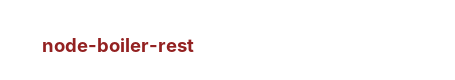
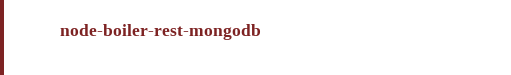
[42,38,194,52] node-boiler-rest -> [60,24,261,40] node-boiler-rest-mongodb

